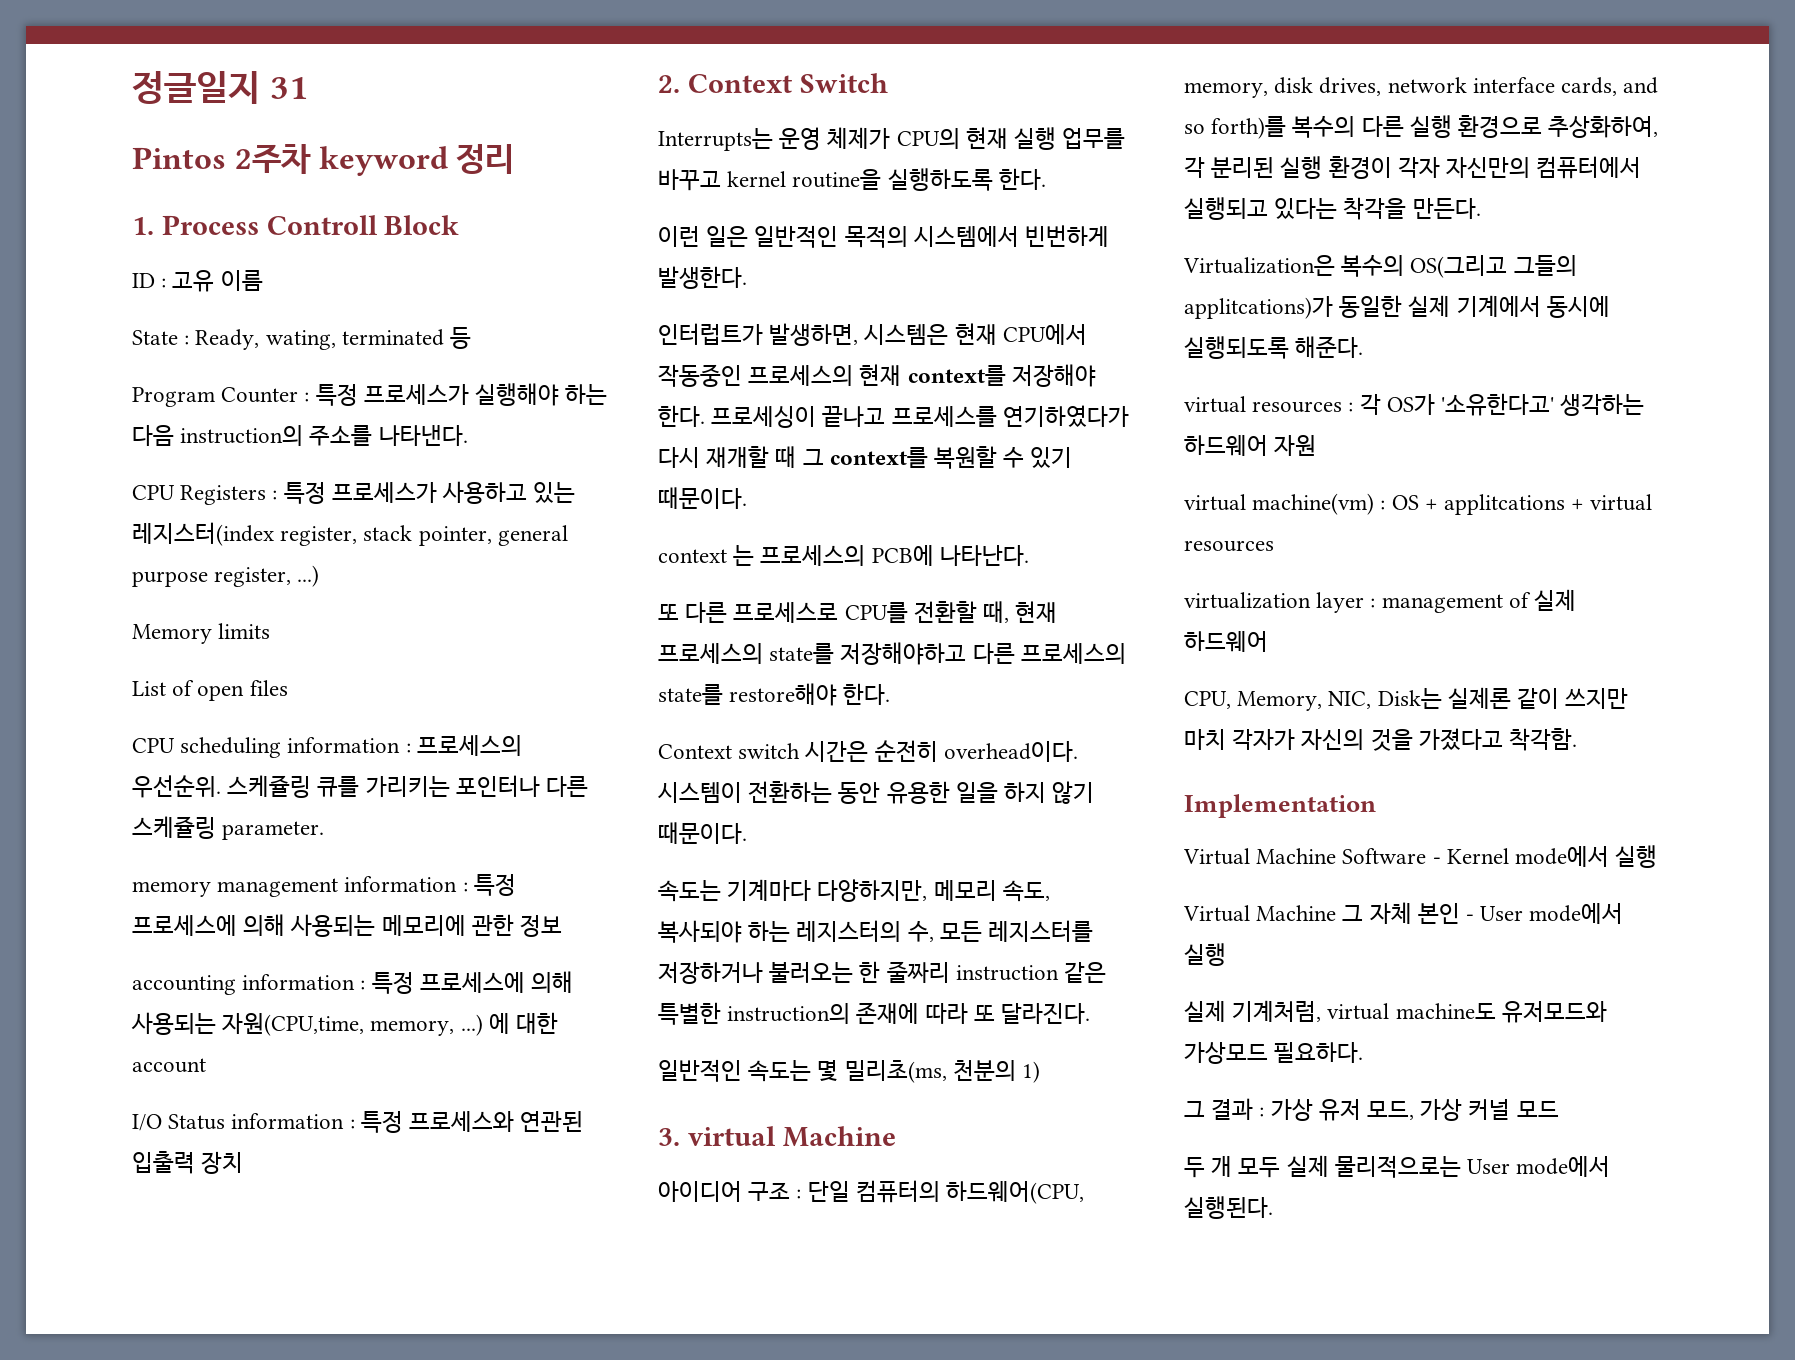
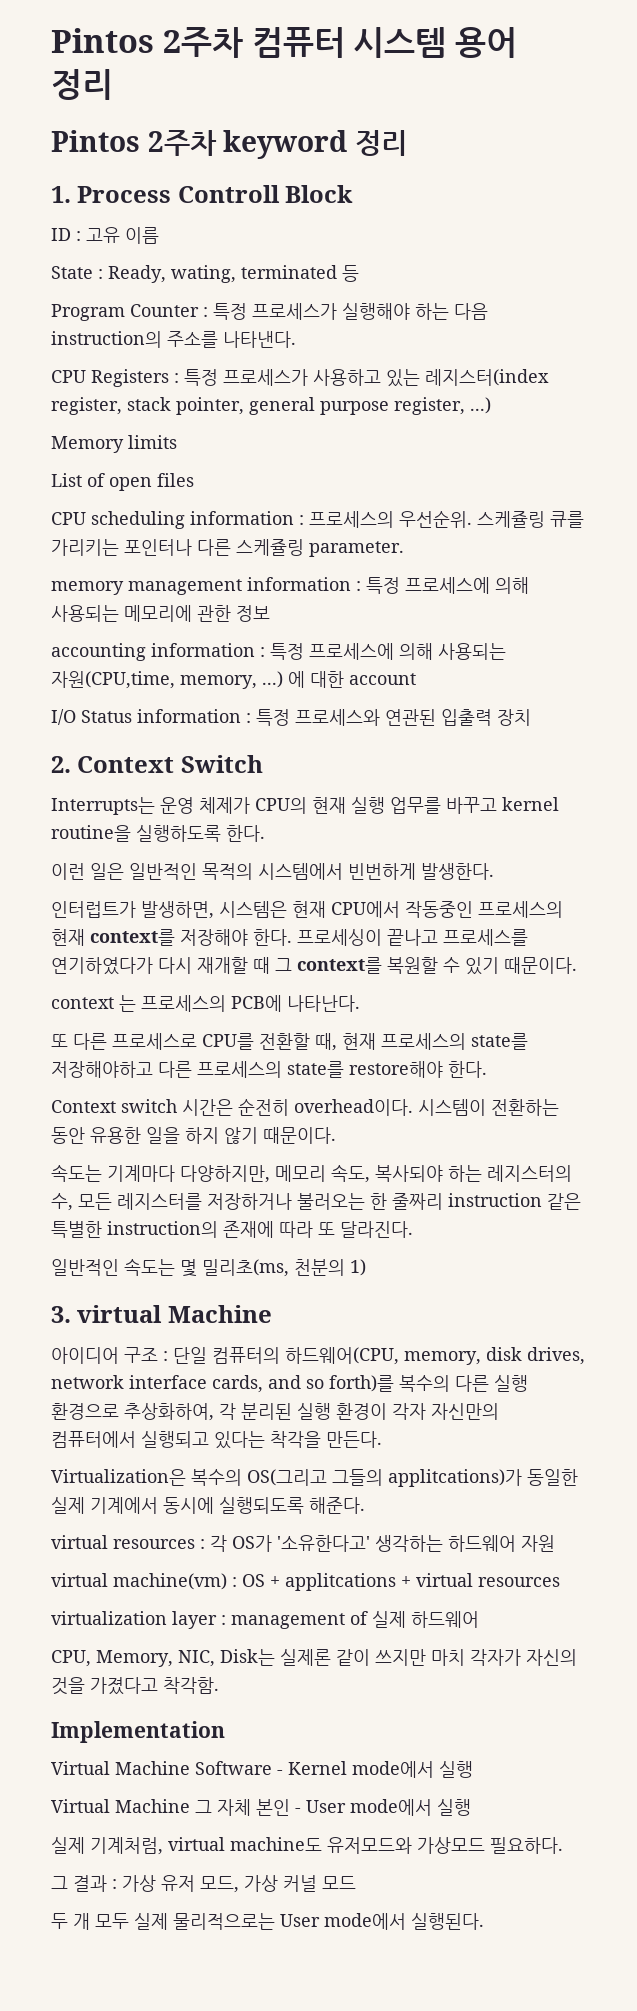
[132,71,308,104] 정글일지 31 -> [51,27,518,58] [51,69,113,100] Pintos 2주차 컴퓨터 시스템 용어 정리

